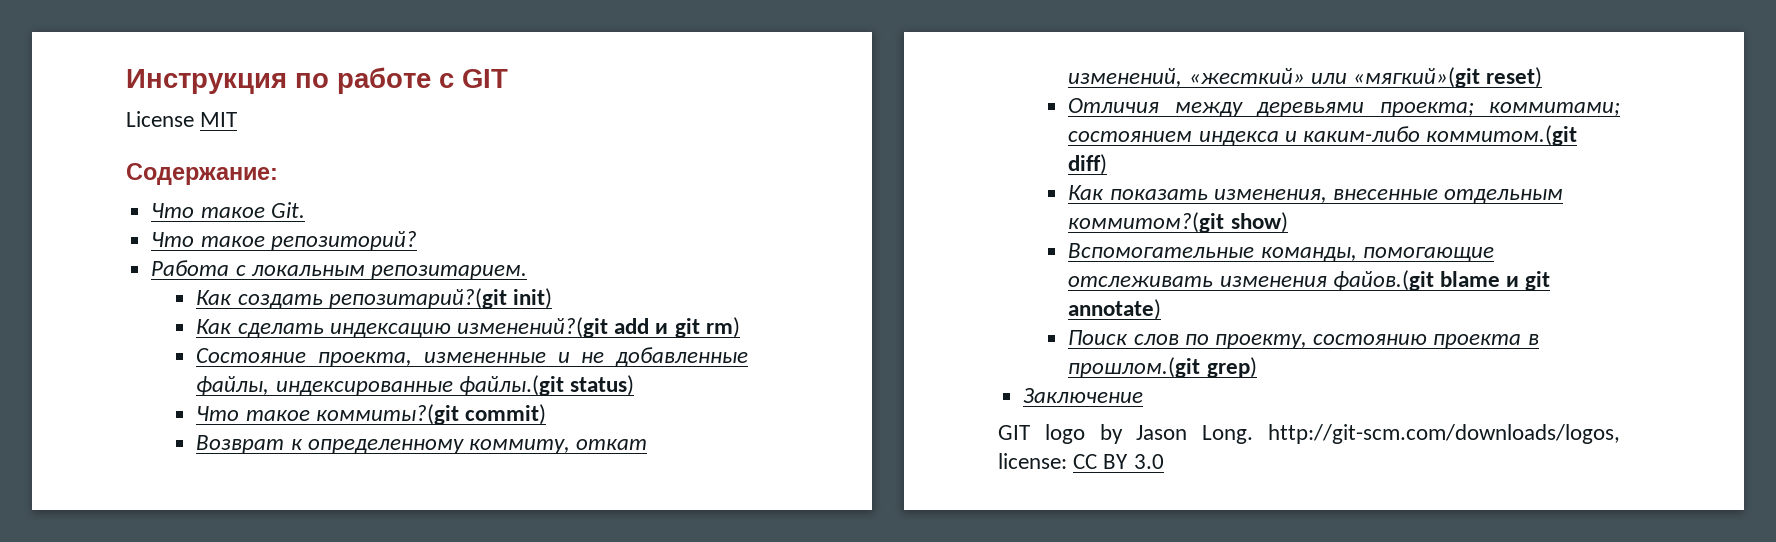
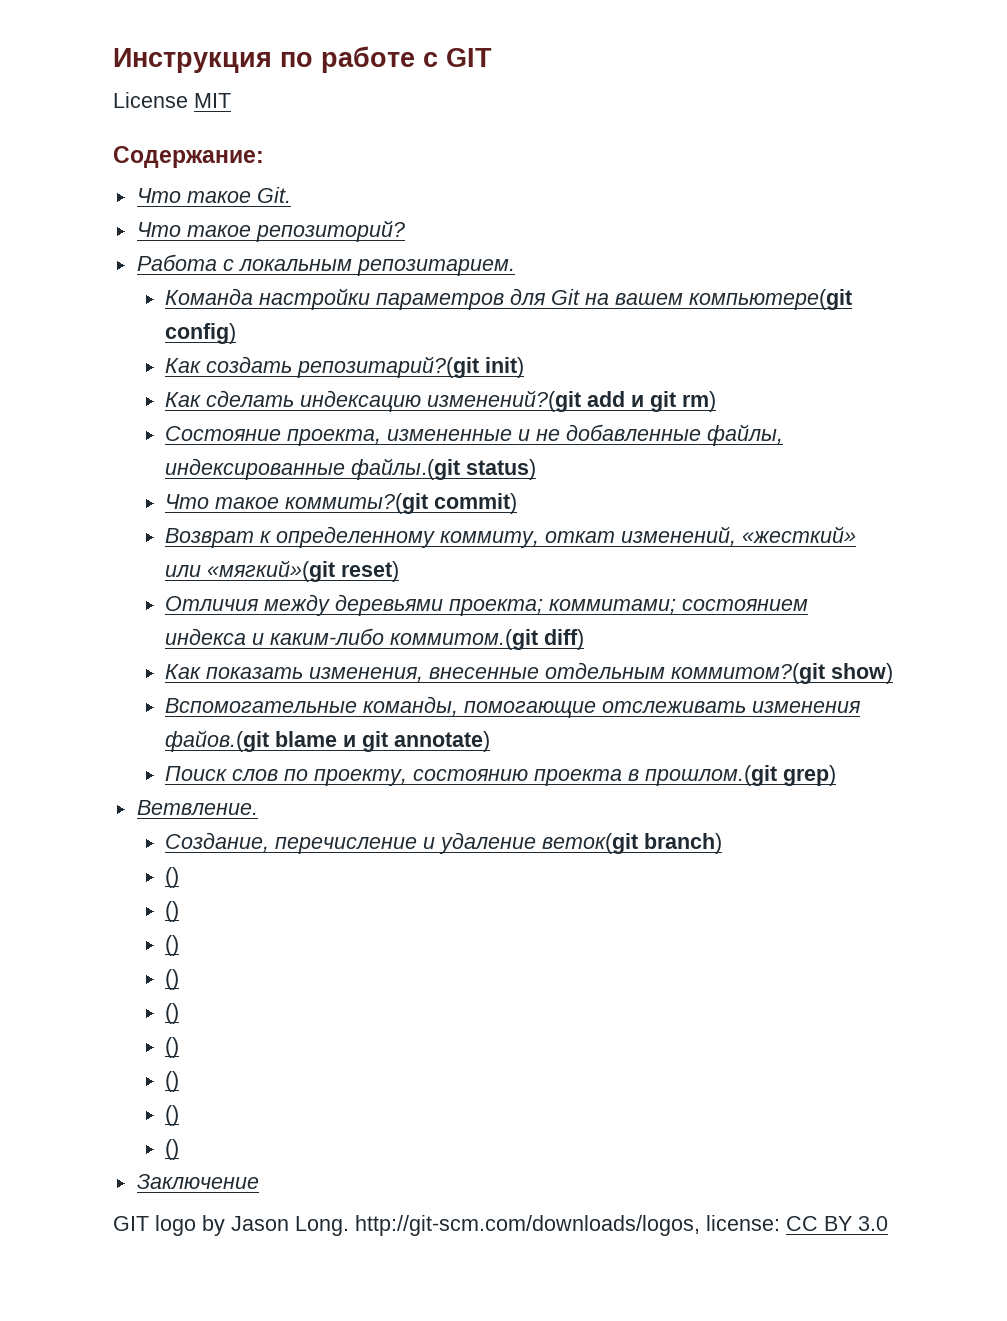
(527, 272) none -> [165,288,853,310] [165,323,237,344] // Команда настройки параметров для Git на вашем компьютере(git config)
(1257, 367) none -> [136,800,258,815] [165,832,723,854] [165,867,180,888] [165,901,180,922] [165,935,180,956] [165,969,180,990] [165,1003,180,1024] [165,1037,180,1058] [165,1071,180,1092] [165,1105,180,1126] [165,1139,180,1160] // Ветвление. // Cоздание, перечисление и удаление веток(git branch) // () // () // () // () // () // () // () // () // ()

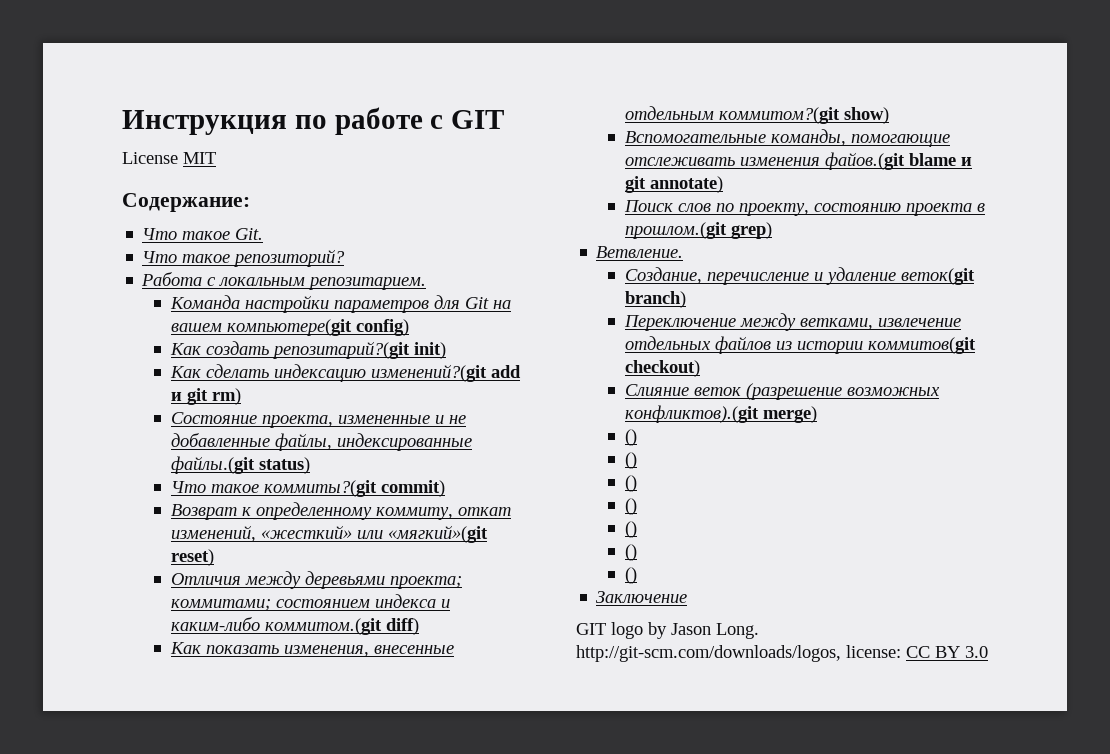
[165,867,180,888] [165,901,180,922] () // () -> [623,313,961,331] [624,336,976,354] [624,360,700,377] [624,383,940,400] [624,405,817,423] Переключение между ветками, извлечение отдельных файлов из истории коммитов(git checkout) // Слияние веток (разрешение возможных конфликтов).(git merge)

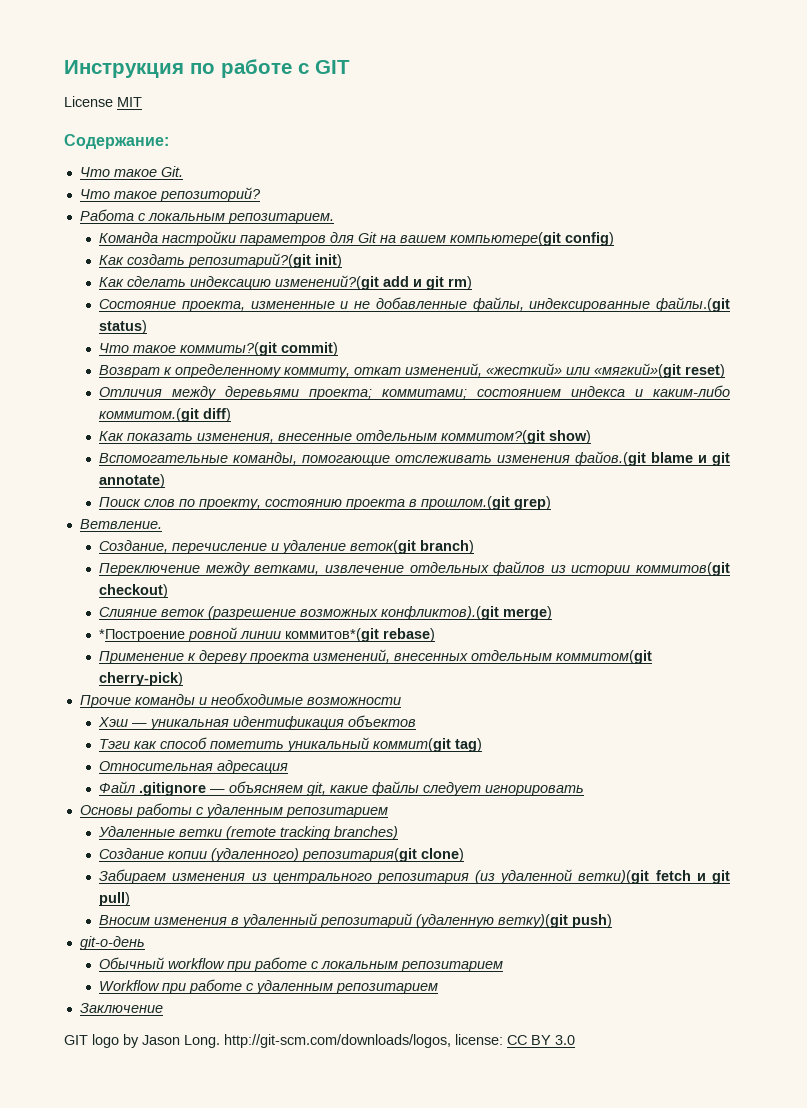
[624,429,637,446] [624,452,637,469] [624,475,637,492] [624,498,637,515] [624,521,637,538] [624,544,637,561] [624,567,637,584] () // () // () // () // () // () // () -> [99,627,436,642] [99,649,653,664] [99,672,184,686] [79,693,401,708] [98,715,417,730] [99,737,483,752] [99,760,289,774] [99,781,585,796] [79,803,388,818] [98,826,399,840] [99,848,465,862] [99,869,730,884] [99,892,131,906] [99,913,613,928] [79,936,145,950] [99,957,504,972] [99,979,439,994] *Построение ровной линии коммитов*(git rebase) // Применение к дереву проекта изменений, внесенных отдельным коммитом(git cherry-pick) // Прочие команды и необходимые возможности // Хэш — уникальная идентификация объектов // Тэги как способ пометить уникальный коммит(git tag) // Относительная адресация // Файл .gitignore — объясняем git, какие файлы следует игнорировать // Основы работы с удаленным репозитарием // Удаленные ветки (remote tracking branches) // Создание копии (удаленного) репозитария(git clone) // Забираем изменения из центрального репозитария (из удаленной ветки)(git fetch и git pull) // Вносим изменения в удаленный репозитарий (удаленную ветку)(git push) // git-о-день // Обычный workflow при работе с локальным репозитарием // Workflow при работе с удаленным репозитарием

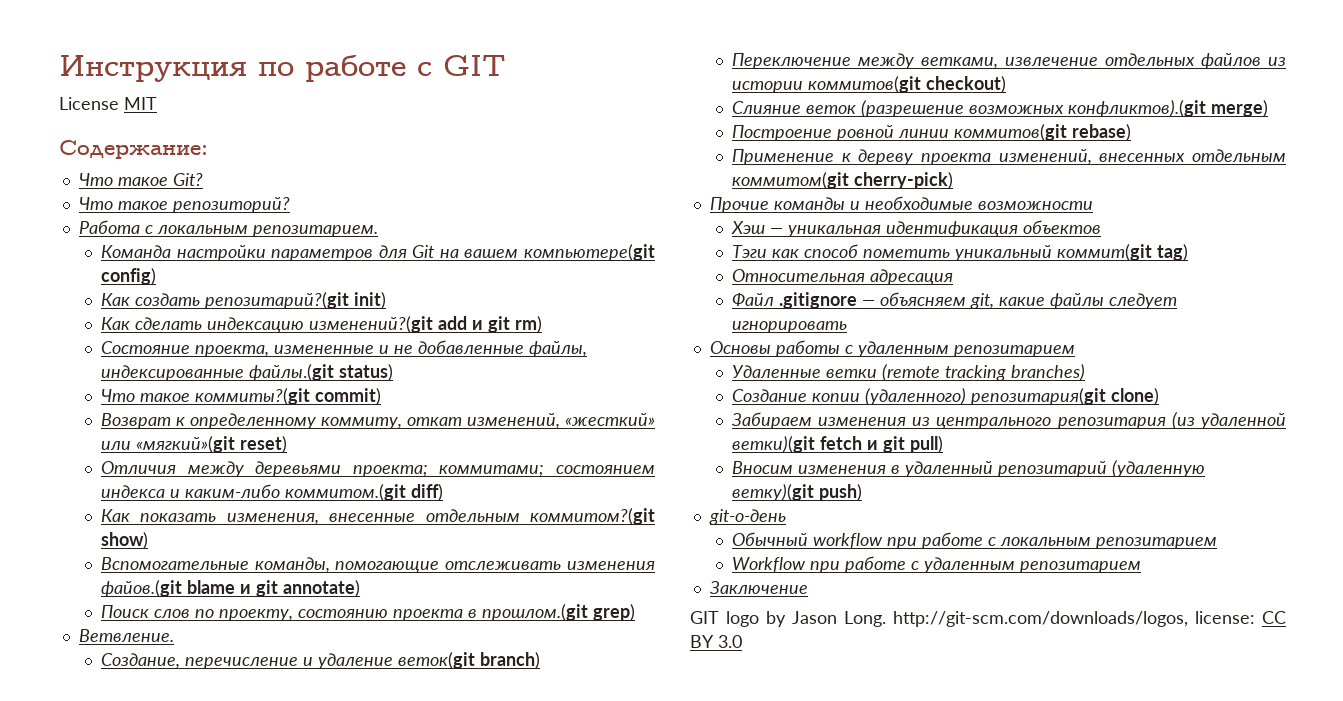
[160,166,183,177] Git. -> [172,173,203,186] Git?
[99,629,186,642] *Построение -> [731,125,832,141] Построение
[285,628,380,642] коммитов*(git -> [953,124,1067,141] коммитов(git

